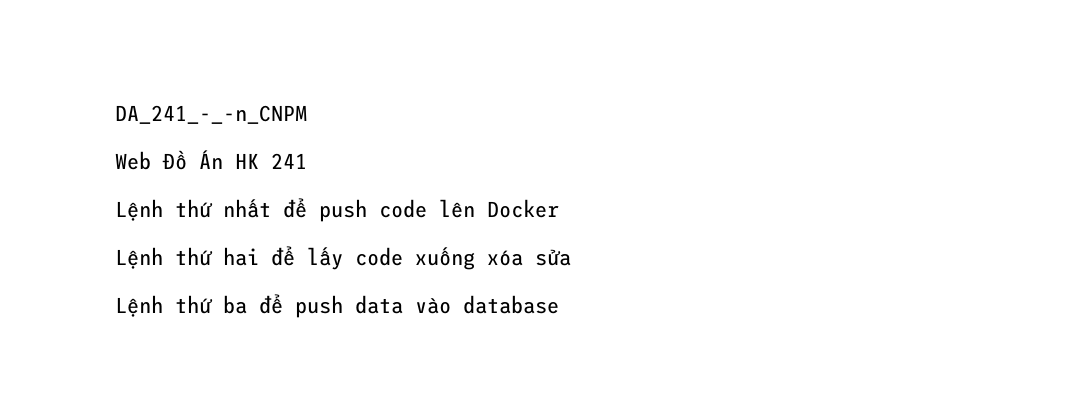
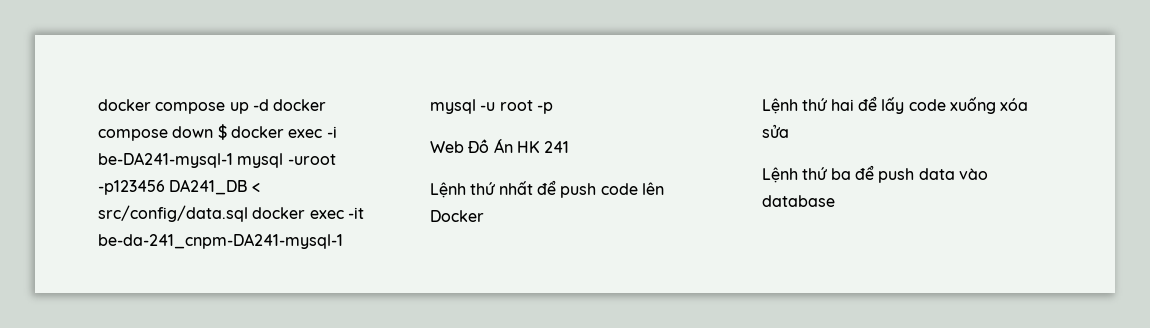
[115,105,307,124] DA_241_-_-n_CNPM -> [98,99,327,114] [98,124,337,141] [98,152,336,168] [98,179,260,195] [98,205,364,222] [98,233,343,249] [430,99,553,114] docker compose up -d docker compose down $ docker exec -i be-DA241-mysql-1 mysql -uroot -p123456 DA241_DB < src/config/data.sql docker exec -it be-da-241_cnpm-DA241-mysql-1 mysql -u root -p

